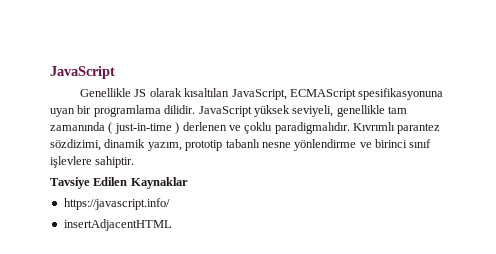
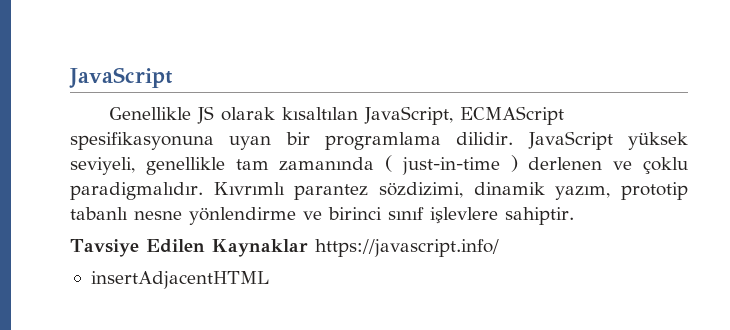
(188, 183) // -> (308, 248) none

